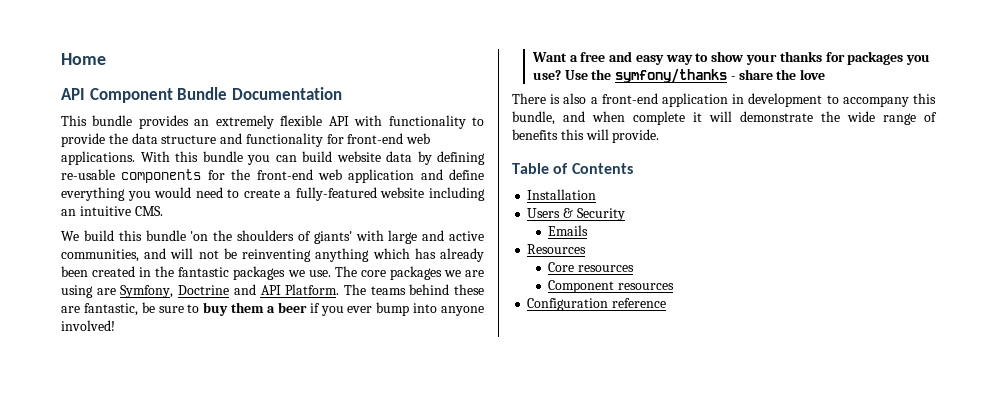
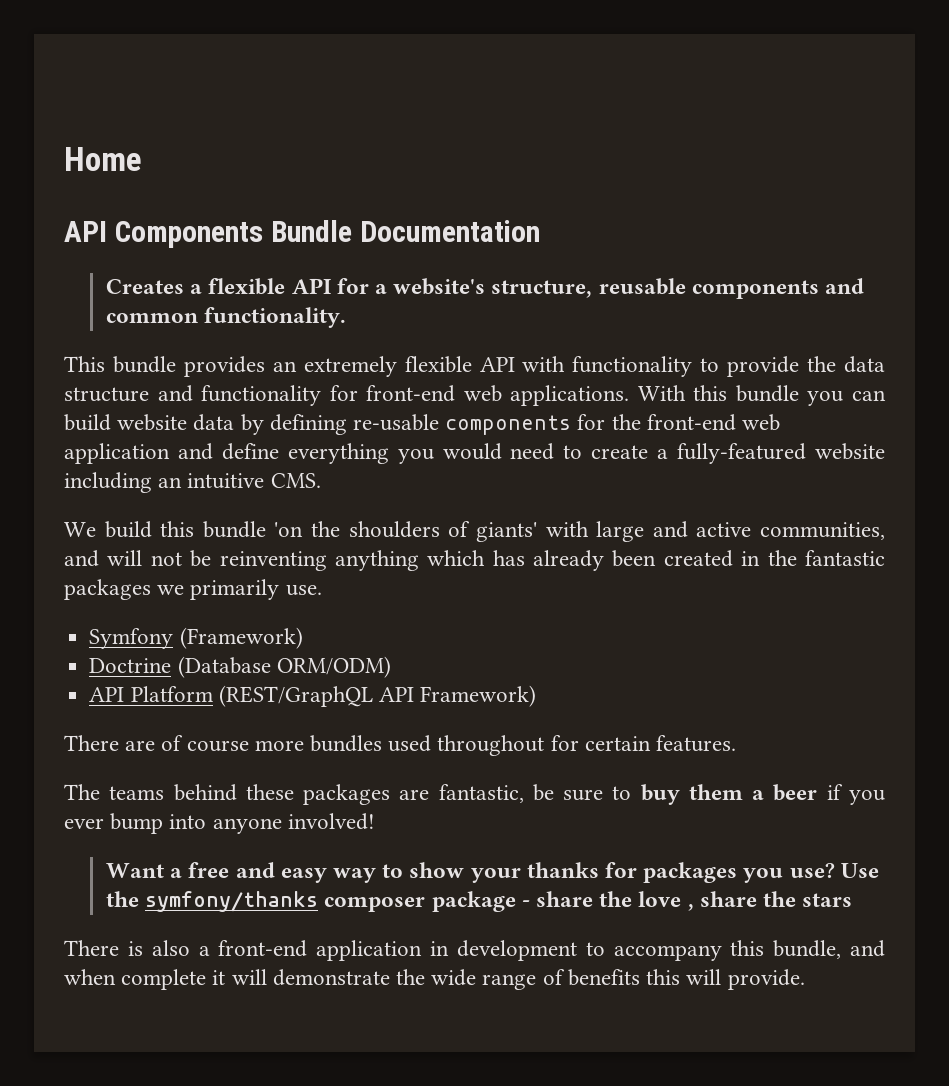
[89,88,173,103] Component -> [114,221,263,248] Components
(342, 93) none -> [105,278,865,299] [105,307,347,328] // Creates a flexible API for a website's structure, reusable components and common functionality.
(305, 273) none -> [190,579,280,600] primarily
[334,266,484,280] [61,284,340,298] The core packages we are using are Symfony, Doctrine and API Platform. -> [89,627,303,649] [89,656,391,678] [89,685,537,707] [64,735,737,756] // Symfony (Framework) // Doctrine (Database ORM/ODM) // API Platform (REST/GraphQL API Framework) // There are of course more bundles used throughout for certain features. //
(484, 289) none -> [303,784,391,805] packages
(728, 75) none -> [324,891,516,912] composer package
(826, 74) none -> [687,891,853,911] , share the stars
[512,163,633,174] [527,189,597,200] [527,208,625,221] [548,225,589,236] [527,244,587,254] [548,262,634,272] [548,280,674,293] [527,298,667,311] // Table of Contents // Installation // Users & Security // Emails // Resources // Core resources // Component resources // Configuration reference -> (805, 979) none

